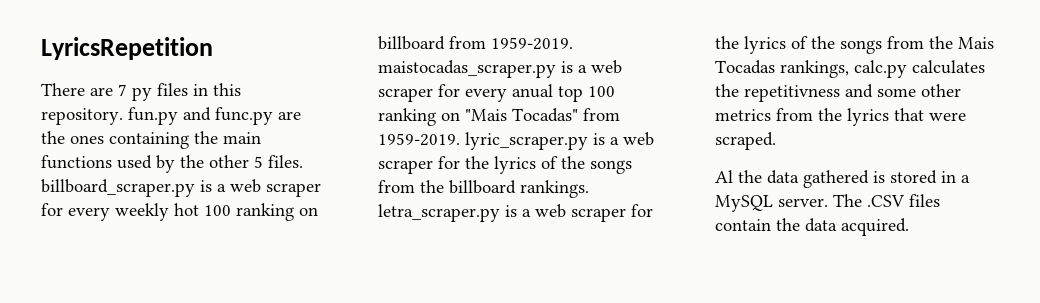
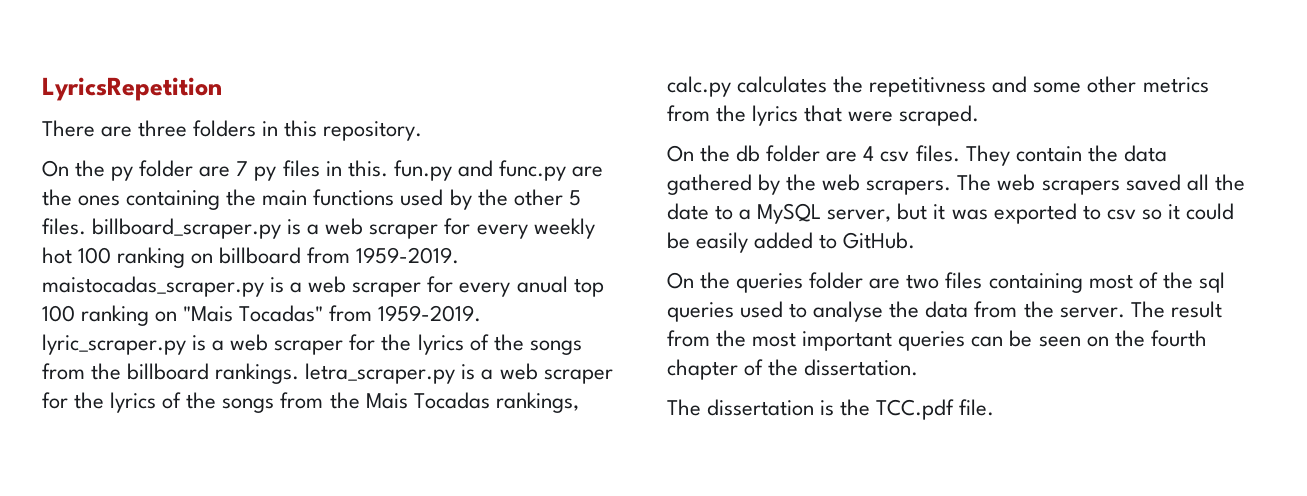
(113, 91) none -> [138,120,423,141] [42,160,231,181] three folders in this repository. // On the py folder are
[213,83,241,96] [41,108,123,125] this repository. -> [347,160,388,177] this.
[715,170,970,188] [715,194,940,212] [715,218,909,236] Al the data gathered is stored in a MySQL server. The .CSV files contain the data acquired. -> [667,145,1167,166] [667,174,1245,195] [667,203,1234,224] [667,232,916,253] [667,272,1225,293] [667,301,1222,322] [667,330,1207,351] [667,359,919,380] [667,399,995,420] On the db folder are 4 csv files. They contain the data gathered by the web scrapers. The web scrapers saved all the date to a MySQL server, but it was exported to csv so it could be easily added to GitHub. // On the queries folder are two files containing most of the sql queries used to analyse the data from the server. The result from the most important queries can be seen on the fourth chapter of the dissertation. // The dissertation is the TCC.pdf file.

